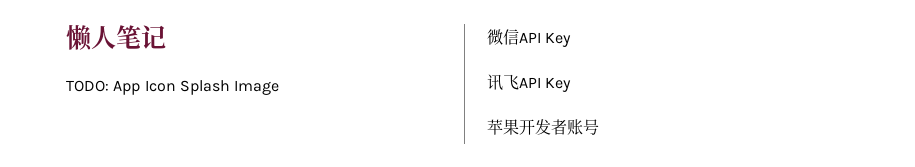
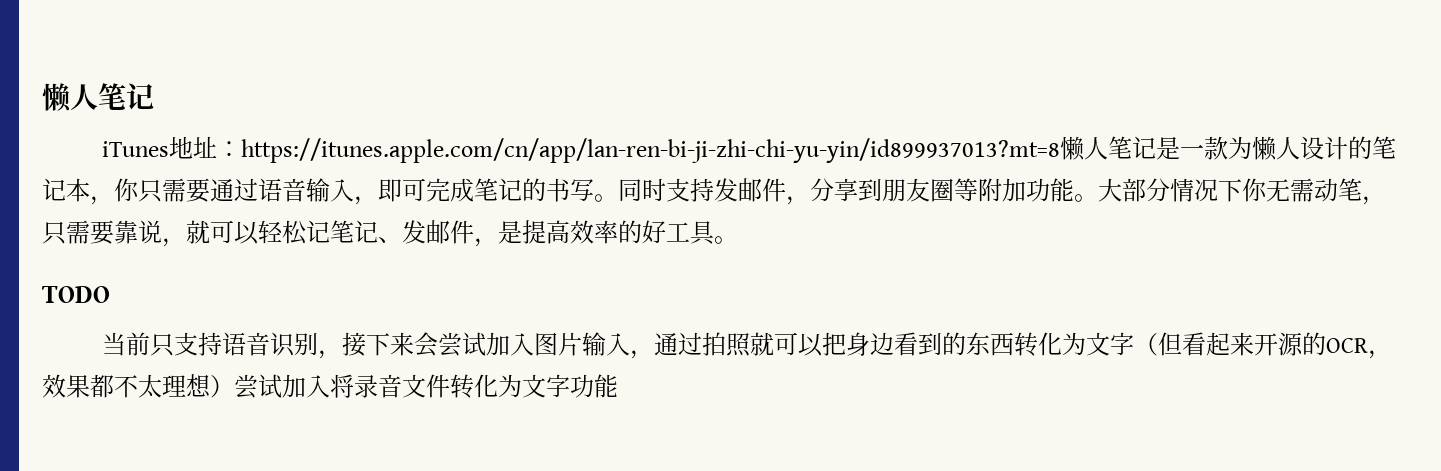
[66,80,280,95] [487,29,572,47] [487,74,572,92] [487,119,599,135] TODO: App Icon Splash Image // 微信API Key // 讯飞API Key // 苹果开发者账号 -> [101,136,1396,163] [42,178,1386,205] [42,220,738,247] [42,286,110,303] [101,332,1392,359] [42,374,618,399] iTunes地址：https://itunes.apple.com/cn/app/lan-ren-bi-ji-zhi-chi-yu-yin/id899937013?mt=8懒人笔记是一款为懒人设计的笔记本，你只需要通过语音输入，即可完成笔记的书写。同时支持发邮件，分享到朋友圈等附加功能。大部分情况下你无需动笔，只需要靠说，就可以轻松记笔记、发邮件，是提高效率的好工具。 // TODO // 当前只支持语音识别，接下来会尝试加入图片输入，通过拍照就可以把身边看到的东西转化为文字（但看起来开源的OCR，效果都不太理想）尝试加入将录音文件转化为文字功能

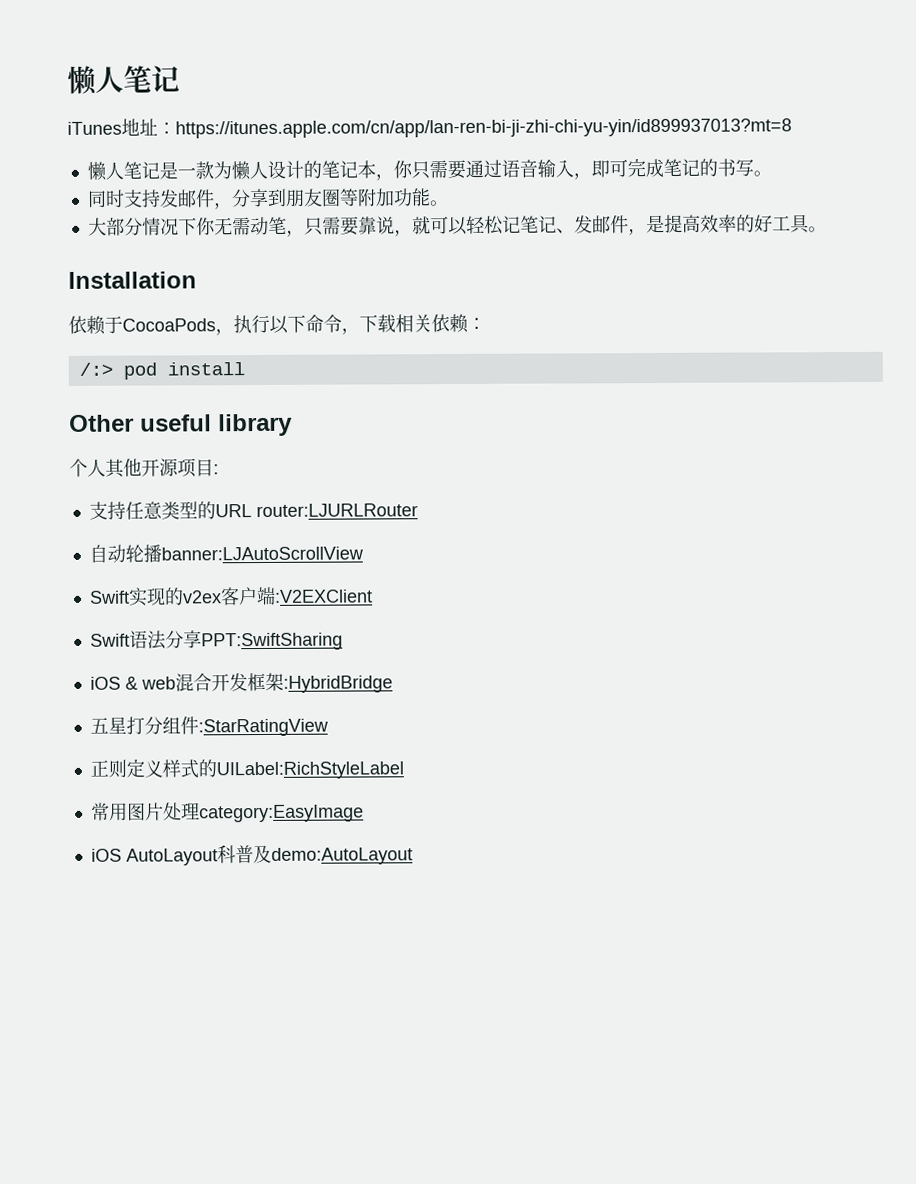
(1060, 150) none -> (792, 128) //
(618, 198) none -> (772, 173) //
(1098, 198) none -> (449, 203) //
[42,286,110,303] [101,332,1392,359] [42,374,618,399] TODO // 当前只支持语音识别，接下来会尝试加入图片输入，通过拍照就可以把身边看到的东西转化为文字（但看起来开源的OCR，效果都不太理想）尝试加入将录音文件转化为文字功能 -> [68,271,197,289] [68,313,486,336] [78,362,245,380] [69,413,293,437] [69,458,219,478] [88,501,418,520] [88,544,364,563] [88,586,373,607] [89,630,343,651] [89,672,393,693] [89,716,329,737] [89,758,404,780] [90,802,364,823] [90,844,413,866] Installation // 依赖于CocoaPods，执行以下命令，下载相关依赖： // /:> pod install // Other useful library // 个人其他开源项目: // 支持任意类型的URL router:LJURLRouter // 自动轮播banner:LJAutoScrollView // Swift实现的v2ex客户端:V2EXClient // Swift语法分享PPT:SwiftSharing // iOS & web混合开发框架:HybridBridge // 五星打分组件:StarRatingView // 正则定义样式的UILabel:RichStyleLabel // 常用图片处理category:EasyImage // iOS AutoLayout科普及demo:AutoLayout

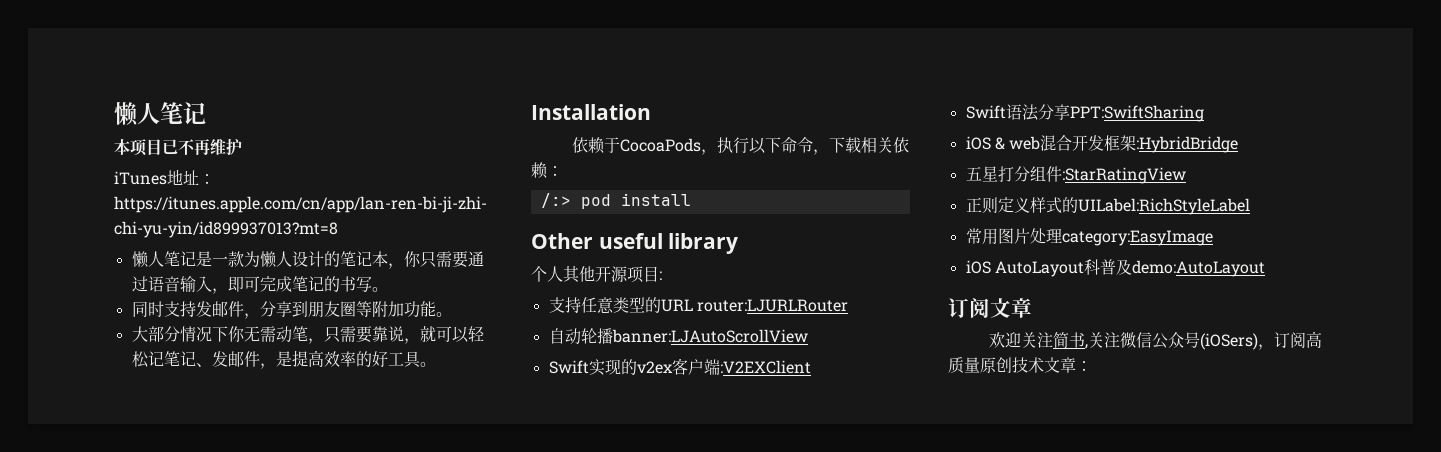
[67,65,180,95] 懒人笔记 -> [114,102,206,126] [114,138,242,156] 懒人笔记 // 本项目已不再维护
(413, 856) none -> [948,298,1032,318] [989,331,1323,350] [948,357,1092,374] // 订阅文章 // 欢迎关注简书,关注微信公众号(iOSers)，订阅高质量原创技术文章：

